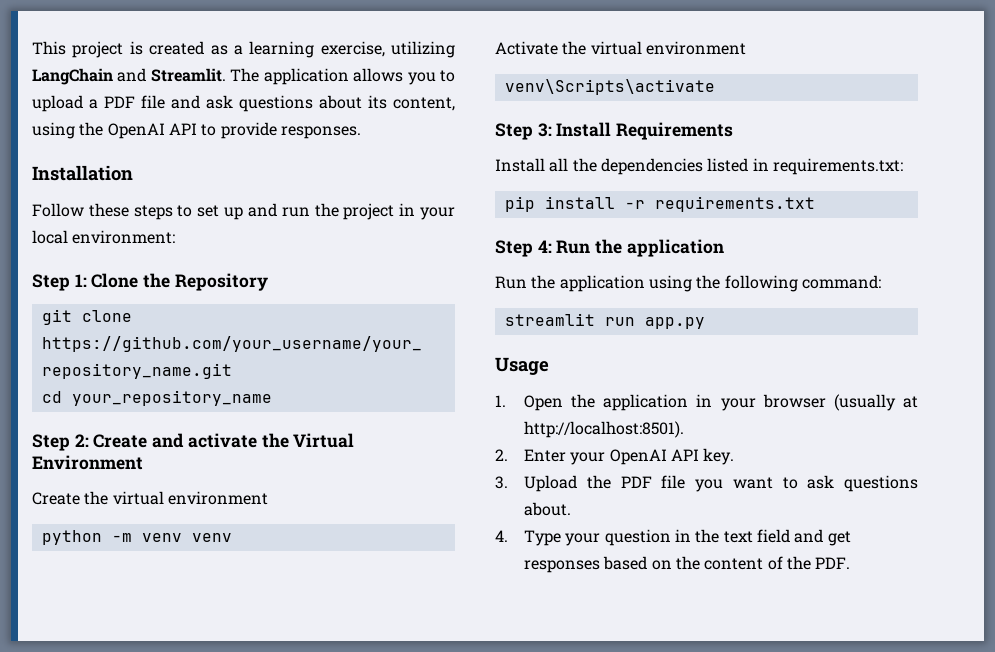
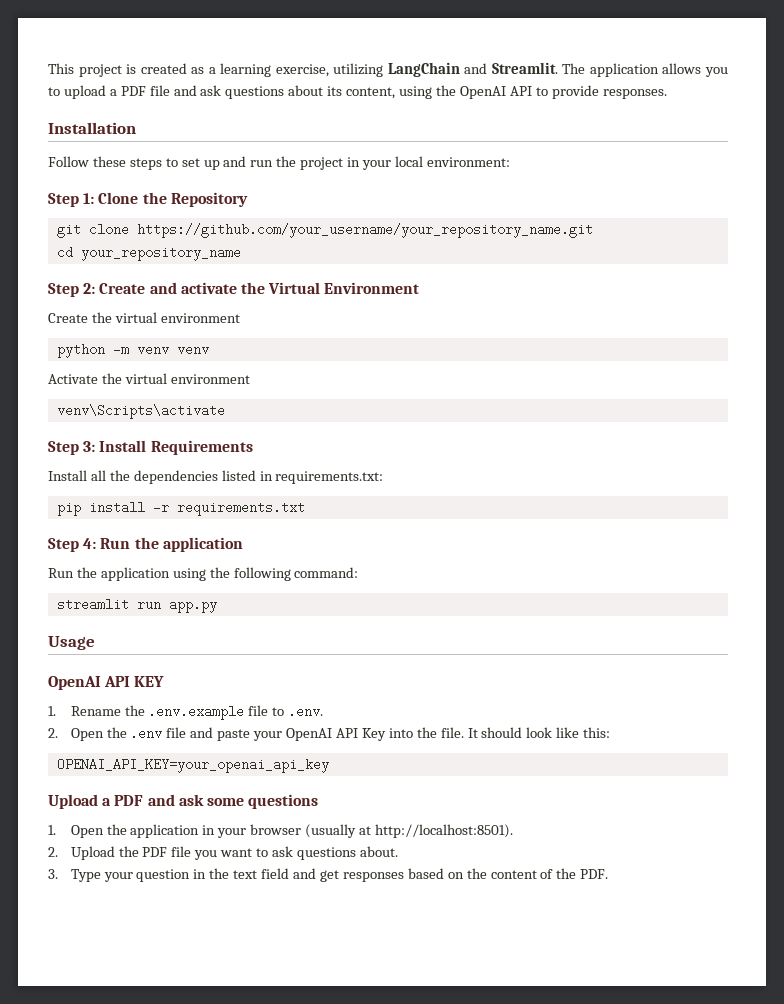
(549, 366) none -> [48,676,165,690] [48,705,324,720] [48,727,611,741] [56,758,329,773] [48,794,319,809] // OpenAI API KEY // 1. Rename the .env.example file to .env. // 2. Open the .env file and paste your OpenAI API Key into the file. It should look like this: // OPENAI_API_KEY=your_openai_api_key // Upload a PDF and ask some questions
[524,448,735,465] [495,476,508,489] Enter your OpenAI API key. // 3. -> (58, 852) none
[495,530,508,542] 4. -> [48,869,58,879] 3.

